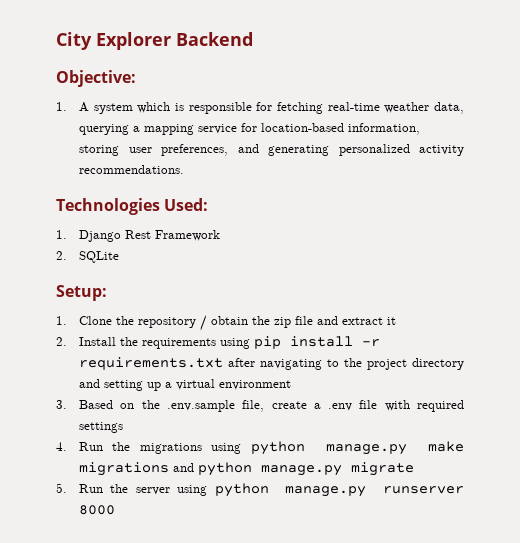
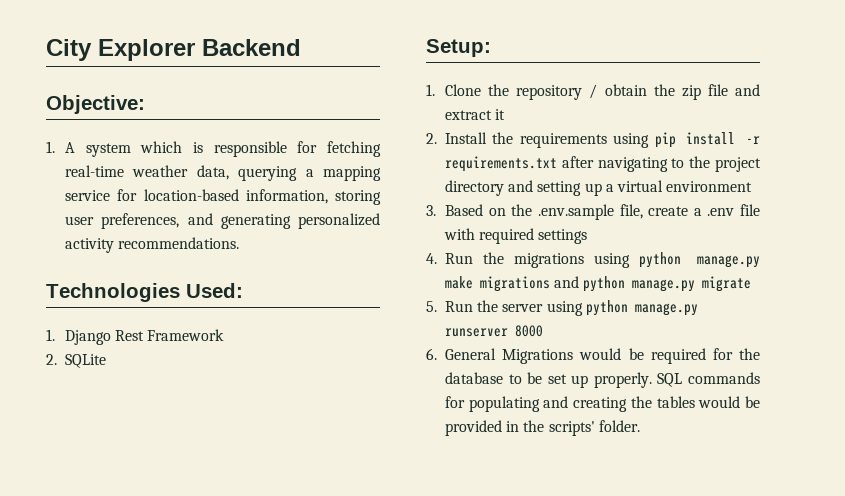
(116, 510) none -> [426,348,760,364] [445,372,760,388] [445,396,760,412] [445,420,640,436] // 6. General Migrations would be required for the database to be set up properly. SQL commands for populating and creating the tables would be provided in the scripts' folder.

